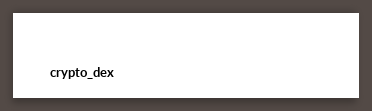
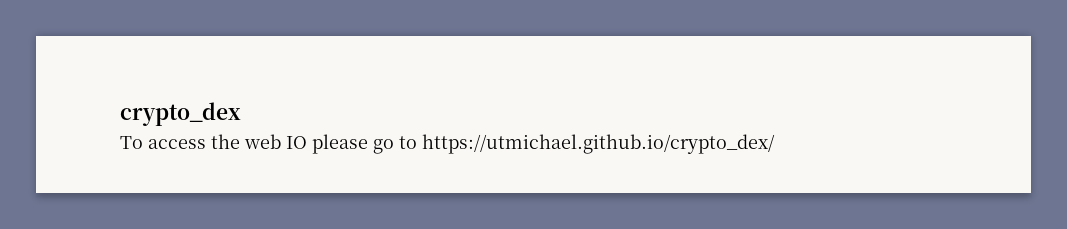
(114, 73) none -> [120,134,775,154] // To access the web IO please go to https://utmichael.github.io/crypto_dex/

